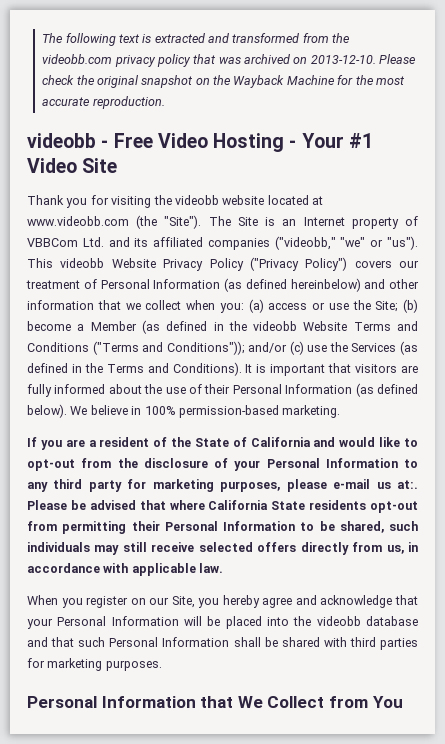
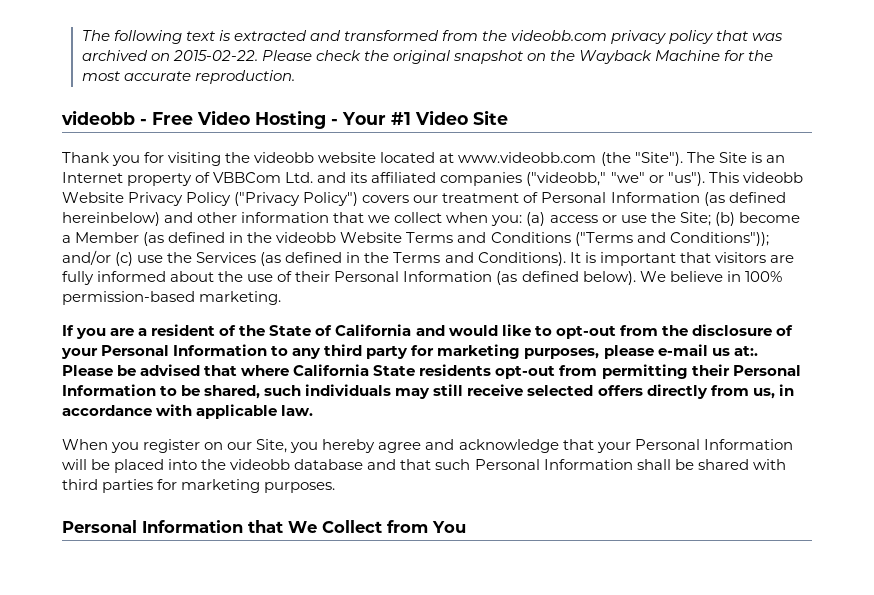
[310,55,376,64] 2013-12-10. -> [172,50,258,61] 2015-02-22.

